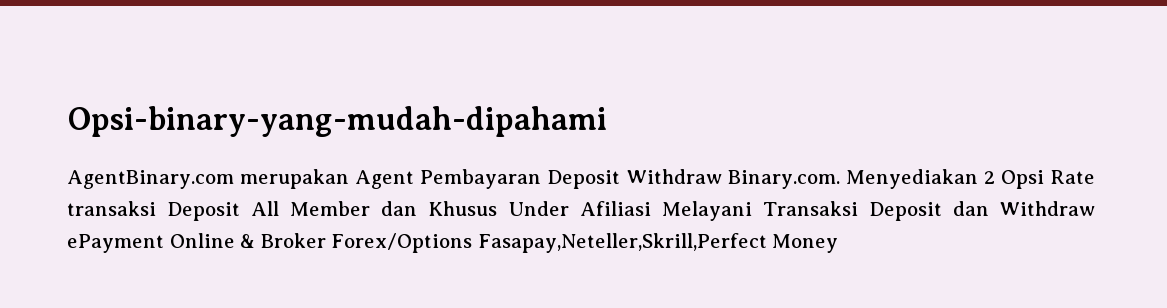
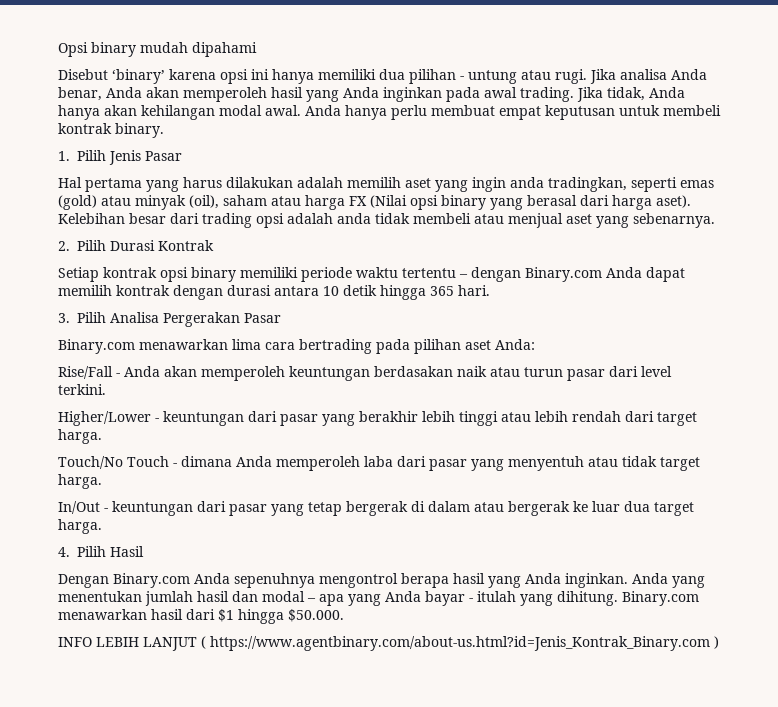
[67,106,607,137] [67,169,1095,189] [67,201,1095,221] [67,233,839,253] Opsi-binary-yang-mudah-dipahami // AgentBinary.com merupakan Agent Pembayaran Deposit Withdraw Binary.com. Menyediakan 2 Opsi Rate transaksi Deposit All Member dan Khusus Under Afiliasi Melayani Transaksi Deposit dan Withdraw ePayment Online & Broker Forex/Options Fasapay,Neteller,Skrill,Perfect Money -> [58,42,257,57] [58,69,707,84] [58,87,685,102] [58,105,721,120] [58,123,164,138] [58,150,182,165] [58,177,714,192] [58,195,691,210] [58,213,715,228] [58,240,214,251] [58,267,685,282] [58,285,490,300] [58,312,281,327] [58,339,535,354] [58,366,672,381] [58,384,106,395] [58,411,697,426] [58,429,102,444] [58,456,700,471] [58,474,102,489] [58,501,694,516] [58,519,102,534] [58,546,144,557] [58,573,705,588] [58,591,699,606] [58,609,344,624] [58,636,719,651] Opsi binary mudah dipahami // Disebut ‘binary’ karena opsi ini hanya memiliki dua pilihan - untung atau rugi. Jika analisa Anda benar, Anda akan memperoleh hasil yang Anda inginkan pada awal trading. Jika tidak, Anda hanya akan kehilangan modal awal. Anda hanya perlu membuat empat keputusan untuk membeli kontrak binary. // 1. Pilih Jenis Pasar // Hal pertama yang harus dilakukan adalah memilih aset yang ingin anda tradingkan, seperti emas (gold) atau minyak (oil), saham atau harga FX (Nilai opsi binary yang berasal dari harga aset). Kelebihan besar dari trading opsi adalah anda tidak membeli atau menjual aset yang sebenarnya. // 2. Pilih Durasi Kontrak // Setiap kontrak opsi binary memiliki periode waktu tertentu – dengan Binary.com Anda dapat memilih kontrak dengan durasi antara 10 detik hingga 365 hari. // 3. Pilih Analisa Pergerakan Pasar // Binary.com menawarkan lima cara bertrading pada pilihan aset Anda: // Rise/Fall - Anda akan memperoleh keuntungan berdasakan naik atau turun pasar dari level terkini. // Higher/Lower - keuntungan dari pasar yang berakhir lebih tinggi atau lebih rendah dari target harga. // Touch/No Touch - dimana Anda memperoleh laba dari pasar yang menyentuh atau tidak target harga. // In/Out - keuntungan dari pasar yang tetap bergerak di dalam atau bergerak ke luar dua target harga. // 4. Pilih Hasil // Dengan Binary.com Anda sepenuhnya mengontrol berapa hasil yang Anda inginkan. Anda yang menentukan jumlah hasil dan modal – apa yang Anda bayar - itulah yang dihitung. Binary.com menawarkan hasil dari $1 hingga $50.000. // INFO LEBIH LANJUT ( https://www.agentbinary.com/about-us.html?id=Jenis_Kontrak_Binary.com )

